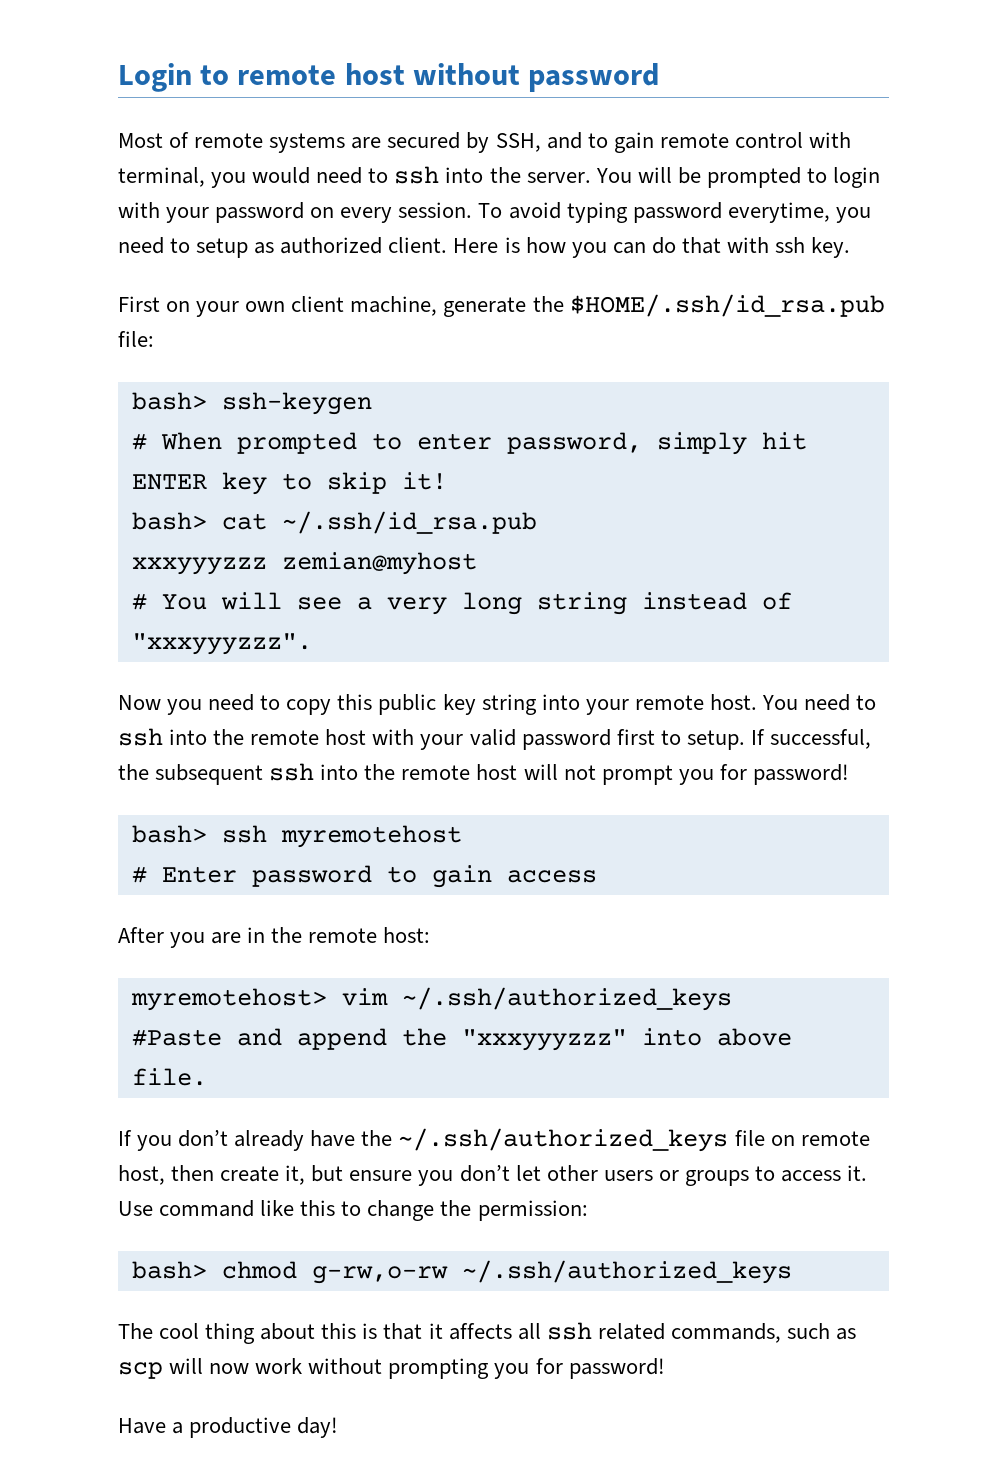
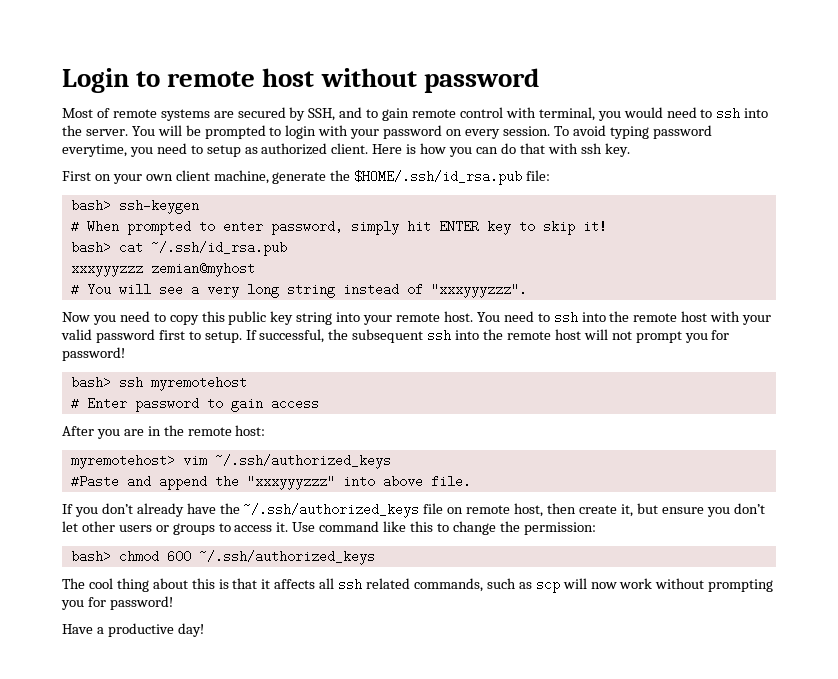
[311,1266,448,1284] g-rw,o-rw -> [166,550,191,563] 600

